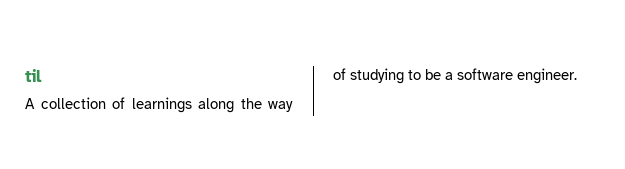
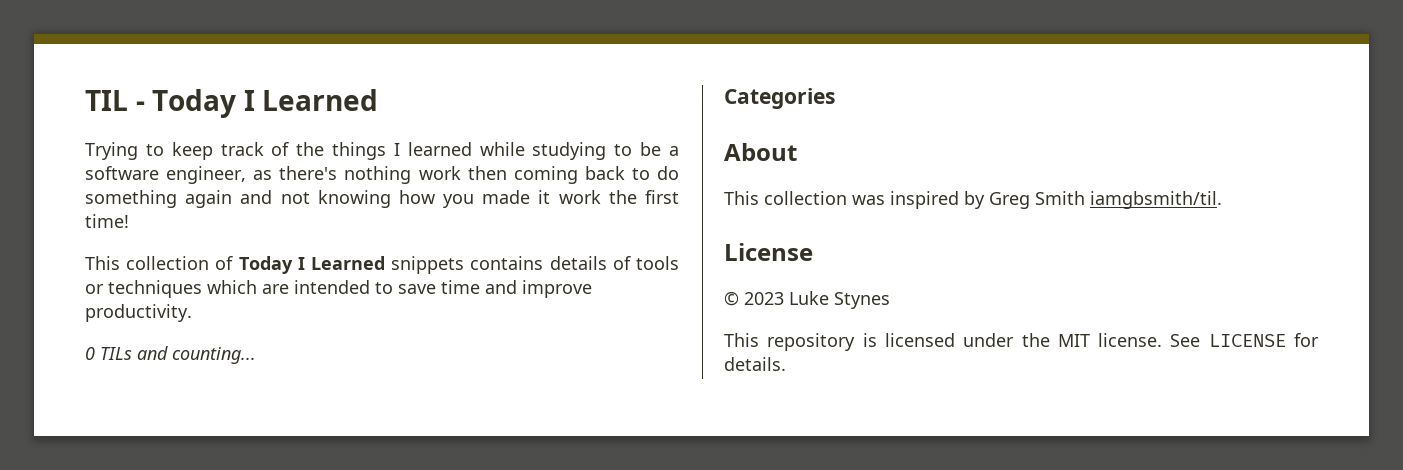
[25,69,42,82] [25,97,293,113] [333,68,346,80] til // A collection of learnings along the way of -> [85,89,379,118] [85,142,525,160] TIL - Today I Learned // Trying to keep track of the things I learned while
[517,68,577,84] engineer. -> [166,166,680,184] [85,190,679,208] [85,214,129,228] [85,256,679,274] [85,280,592,298] [85,304,192,322] [85,346,256,364] [724,88,835,109] [724,143,797,161] [724,191,1222,209] [724,243,813,261] [724,291,890,309] [724,333,1319,351] [724,357,786,371] engineer, as there's nothing work then coming back to do something again and not knowing how you made it work the first time! // This collection of Today I Learned snippets contains details of tools or techniques which are intended to save time and improve productivity. // 0 TILs and counting... // Categories // About // This collection was inspired by Greg Smith iamgbsmith/til. // License // © 2023 Luke Stynes // This repository is licensed under the MIT license. See LICENSE for details.

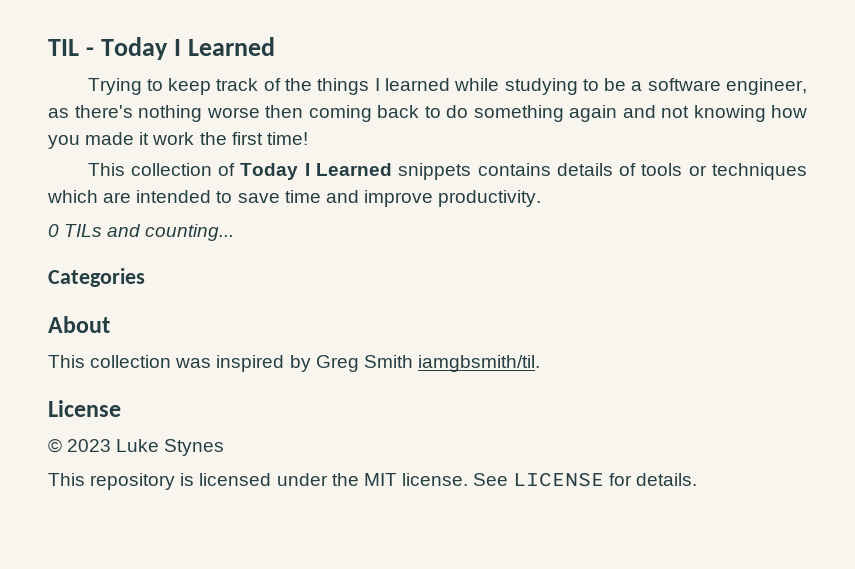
[418,166,461,180] work -> [206,107,260,118] worse

